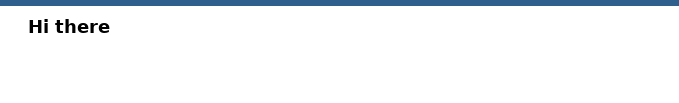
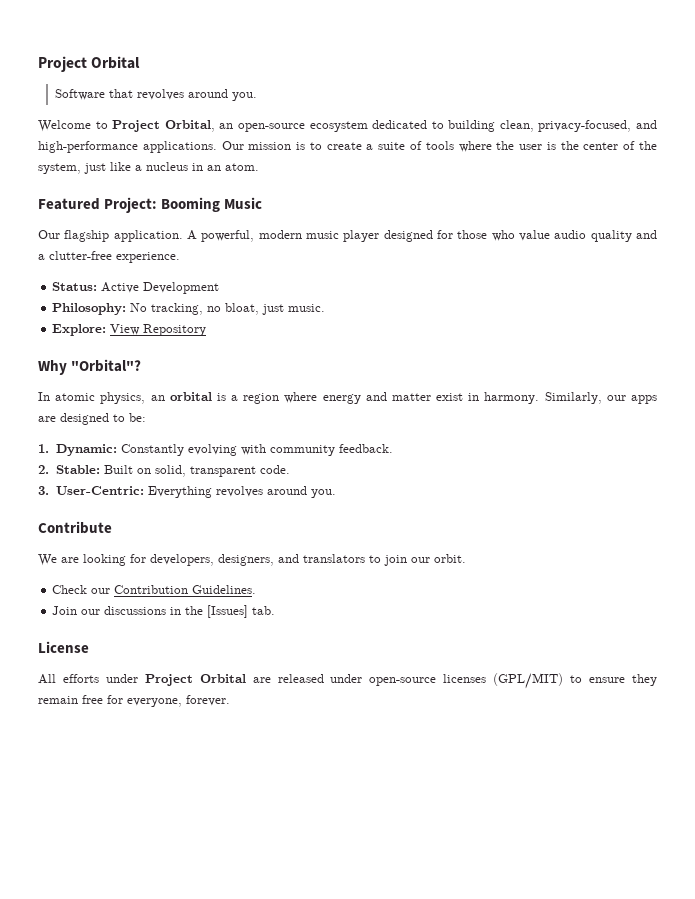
[28,19,110,33] Hi there -> [38,56,141,72] [55,89,258,101] [38,120,657,132] [38,141,658,153] [38,162,259,174] [38,197,263,213] [38,230,657,242] [38,251,180,263] [52,282,220,294] [52,303,326,315] [52,324,207,336] [38,359,142,375] [38,392,657,404] [38,413,146,425] [38,444,393,456] [38,465,290,477] [38,486,336,498] [38,521,112,534] [38,554,466,566] [52,585,257,594] [52,605,276,618] [38,641,89,653] [38,673,657,689] [38,695,230,707] Project Orbital // Software that revolves around you. // Welcome to Project Orbital, an open-source ecosystem dedicated to building clean, privacy-focused, and high-performance applications. Our mission is to create a suite of tools where the user is the center of the system, just like a nucleus in an atom. // Featured Project: Booming Music // Our flagship application. A powerful, modern music player designed for those who value audio quality and a clutter-free experience. // Status: Active Development // Philosophy: No tracking, no bloat, just music. // Explore: View Repository // Why "Orbital"? // In atomic physics, an orbital is a region where energy and matter exist in harmony. Similarly, our apps are designed to be: // 1. Dynamic: Constantly evolving with community feedback. // 2. Stable: Built on solid, transparent code. // 3. User-Centric: Everything revolves around you. // Contribute // We are looking for developers, designers, and translators to join our orbit. // Check our Contribution Guidelines. // Join our discussions in the [Issues] tab. // License // All efforts under Project Orbital are released under open-source licenses (GPL/MIT) to ensure they remain free for everyone, forever.

